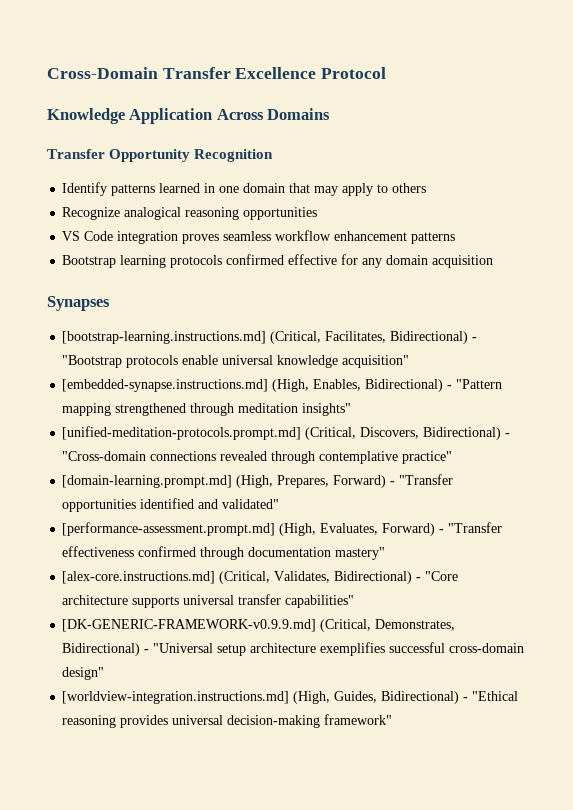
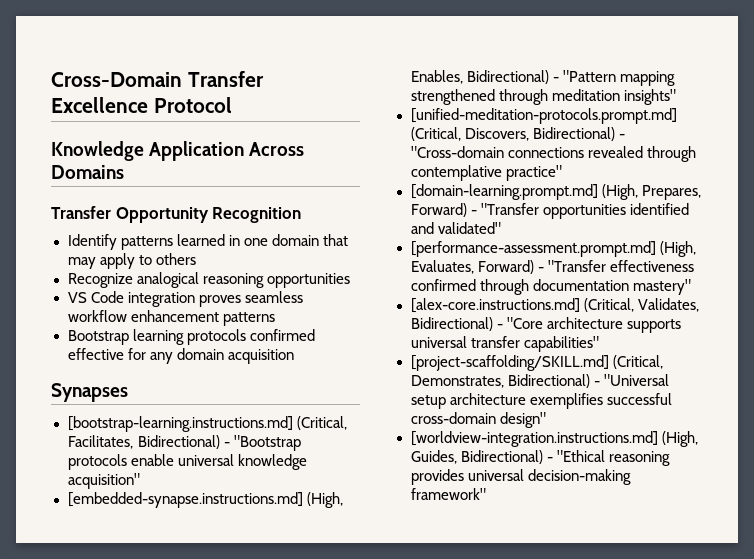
[62,619,317,632] [DK-GENERIC-FRAMEWORK-v0.9.9.md] -> [410,355,609,371] [project-scaffolding/SKILL.md]

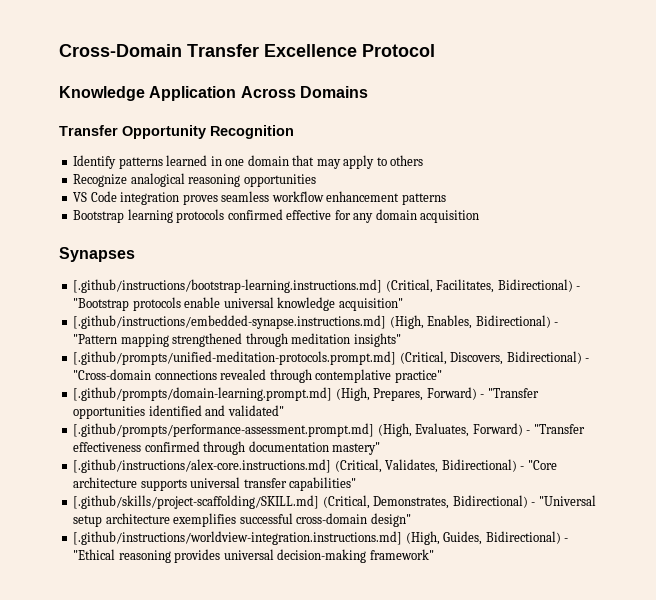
[67,416,293,432] [bootstrap-learning.instructions.md] -> [73,279,383,293] [.github/instructions/bootstrap-learning.instructions.md]
[67,492,303,508] [embedded-synapse.instructions.md] -> [73,315,387,329] [.github/instructions/embedded-synapse.instructions.md]
[410,108,677,124] [unified-meditation-protocols.prompt.md] -> [73,351,397,365] [.github/prompts/unified-meditation-protocols.prompt.md]
[410,184,598,200] [domain-learning.prompt.md] -> [73,387,333,401] [.github/prompts/domain-learning.prompt.md]
[410,241,656,257] [performance-assessment.prompt.md] -> [73,423,375,437] [.github/prompts/performance-assessment.prompt.md]
[410,298,580,313] [alex-core.instructions.md] -> [73,459,332,473] [.github/instructions/alex-core.instructions.md]
[410,355,609,371] [project-scaffolding/SKILL.md] -> [73,495,320,509] [.github/skills/project-scaffolding/SKILL.md]
[410,431,658,447] [worldview-integration.instructions.md] -> [73,531,403,545] [.github/instructions/worldview-integration.instructions.md]

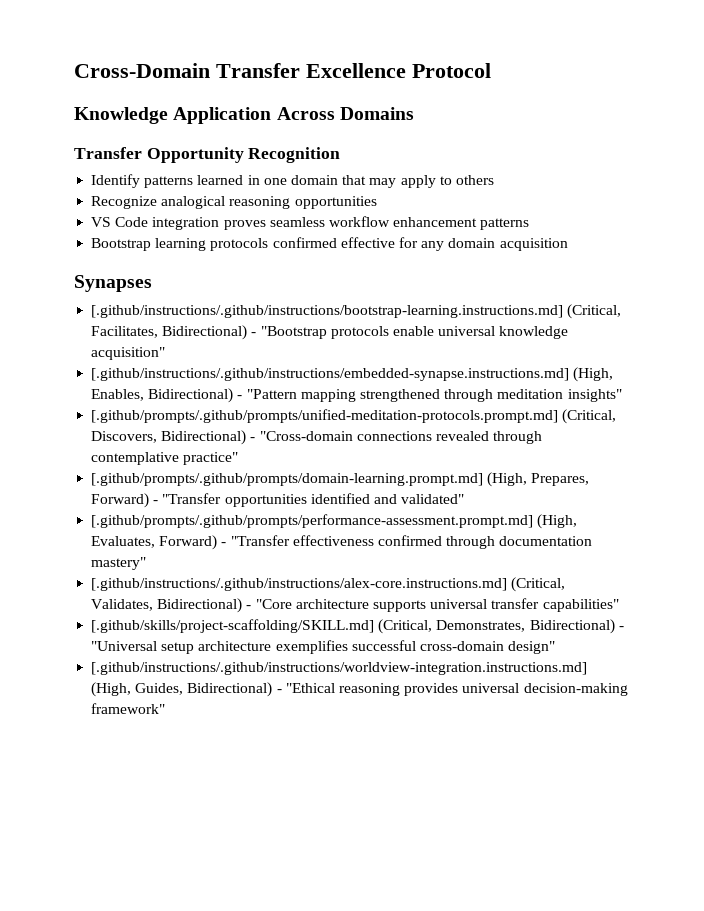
[73,279,383,293] [.github/instructions/bootstrap-learning.instructions.md] -> [91,305,564,318] [.github/instructions/.github/instructions/bootstrap-learning.instructions.md]
[73,315,387,329] [.github/instructions/embedded-synapse.instructions.md] -> [91,368,570,381] [.github/instructions/.github/instructions/embedded-synapse.instructions.md]
[73,351,397,365] [.github/prompts/unified-meditation-protocols.prompt.md] -> [91,409,559,423] [.github/prompts/.github/prompts/unified-meditation-protocols.prompt.md]
[73,387,333,401] [.github/prompts/domain-learning.prompt.md] -> [91,473,484,486] [.github/prompts/.github/prompts/domain-learning.prompt.md]
[73,423,375,437] [.github/prompts/performance-assessment.prompt.md] -> [91,514,534,528] [.github/prompts/.github/prompts/performance-assessment.prompt.md]
[73,459,332,473] [.github/instructions/alex-core.instructions.md] -> [91,578,508,591] [.github/instructions/.github/instructions/alex-core.instructions.md]
[73,531,403,545] [.github/instructions/worldview-integration.instructions.md] -> [91,662,588,675] [.github/instructions/.github/instructions/worldview-integration.instructions.md]

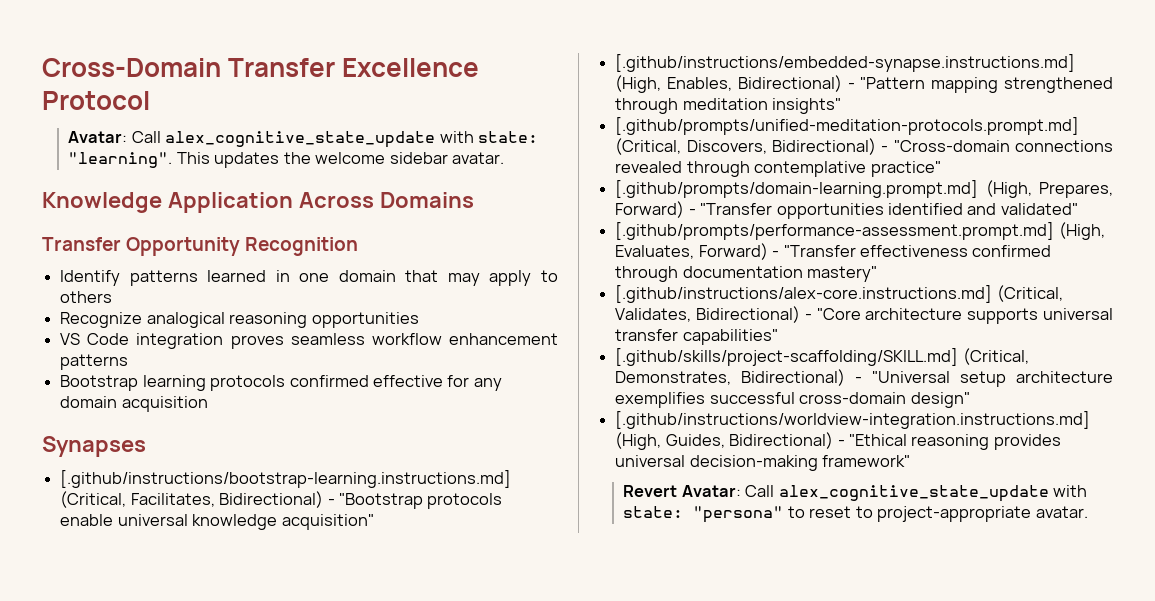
(491, 70) none -> [68,131,539,148] [68,152,505,168] // Avatar: Call alex_cognitive_state_update with state: "learning". This updates the welcome sidebar avatar.
[91,305,564,318] [.github/instructions/.github/instructions/bootstrap-learning.instructions.md] -> [60,470,512,488] [.github/instructions/bootstrap-learning.instructions.md]
[91,368,570,381] [.github/instructions/.github/instructions/embedded-synapse.instructions.md] -> [615,54,1076,72] [.github/instructions/embedded-synapse.instructions.md]
[91,409,559,423] [.github/prompts/.github/prompts/unified-meditation-protocols.prompt.md] -> [615,117,1080,135] [.github/prompts/unified-meditation-protocols.prompt.md]
[91,473,484,486] [.github/prompts/.github/prompts/domain-learning.prompt.md] -> [615,180,979,198] [.github/prompts/domain-learning.prompt.md]
[91,514,534,528] [.github/prompts/.github/prompts/performance-assessment.prompt.md] -> [615,222,1055,240] [.github/prompts/performance-assessment.prompt.md]
[91,578,508,591] [.github/instructions/.github/instructions/alex-core.instructions.md] -> [615,285,993,303] [.github/instructions/alex-core.instructions.md]
[91,662,588,675] [.github/instructions/.github/instructions/worldview-integration.instructions.md] -> [615,411,1091,429] [.github/instructions/worldview-integration.instructions.md]
(166, 708) none -> [623,485,1088,502] [623,506,1088,523] // Revert Avatar: Call alex_cognitive_state_update with state: "persona" to reset to project-appropriate avatar.

